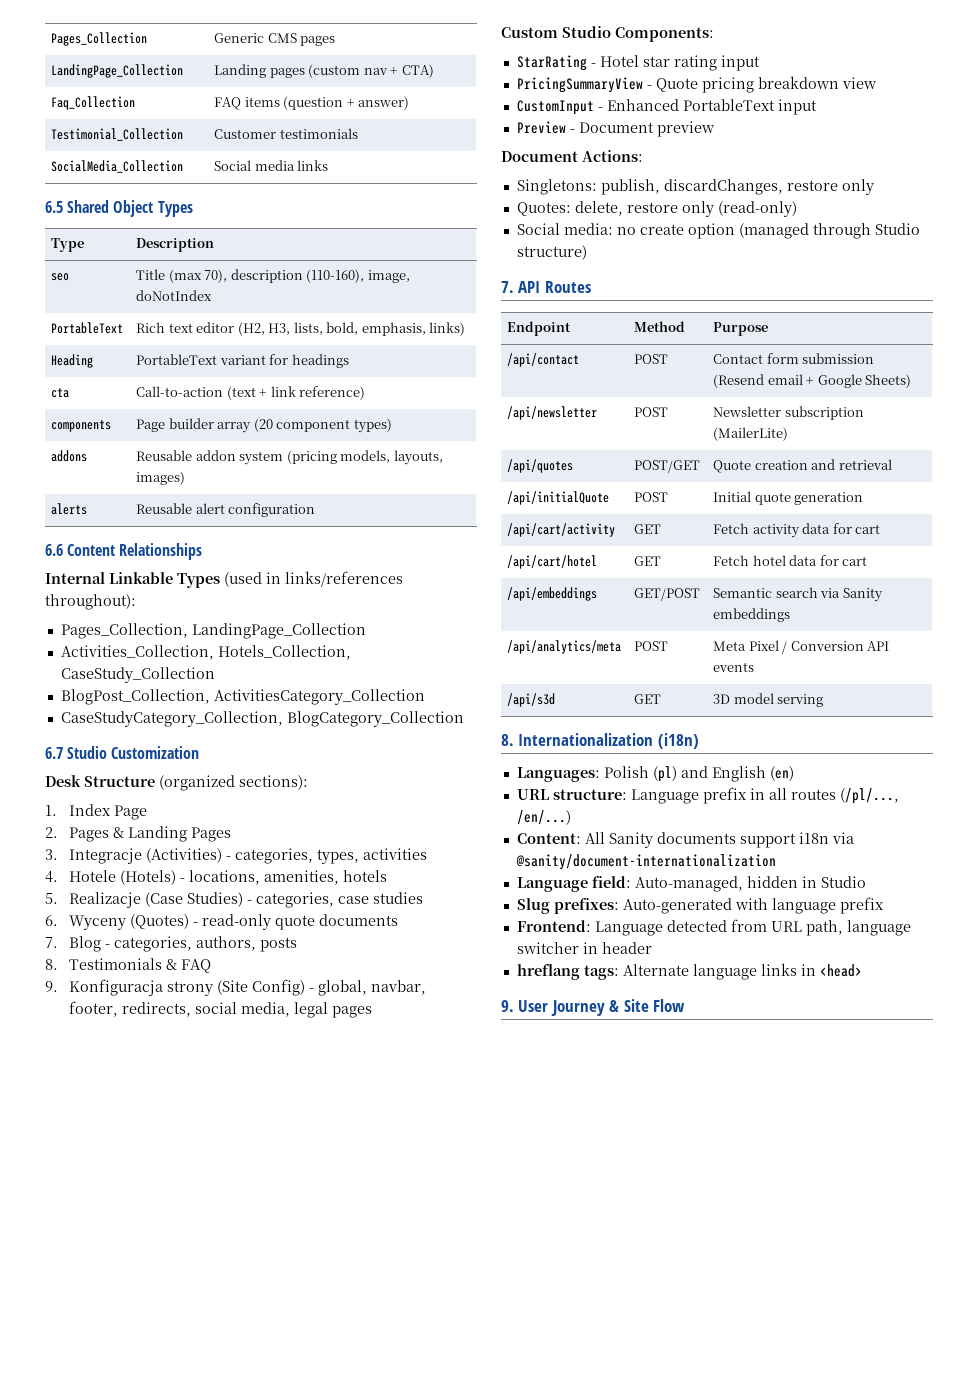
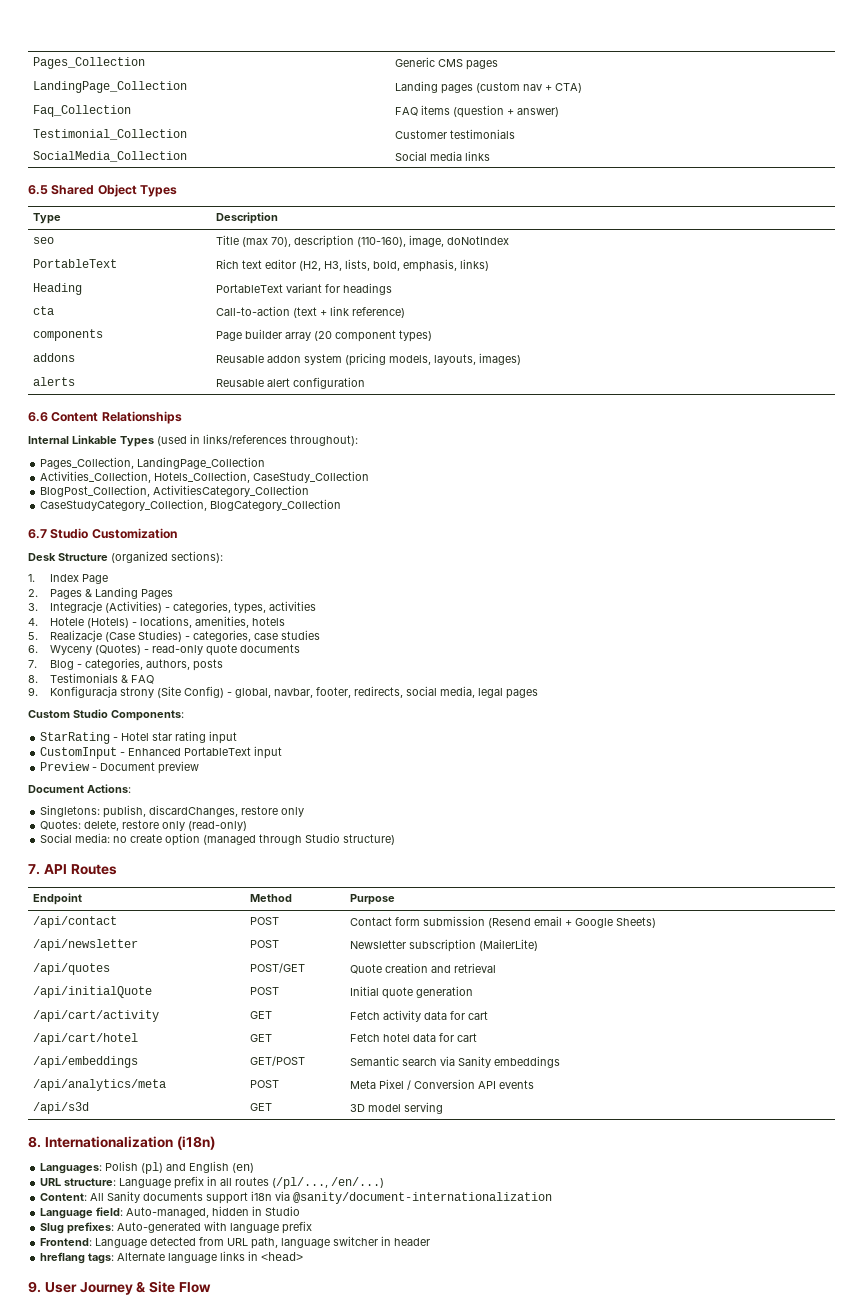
[516,76,877,93] // PricingSummaryView - Quote pricing breakdown view -> (238, 737) none

